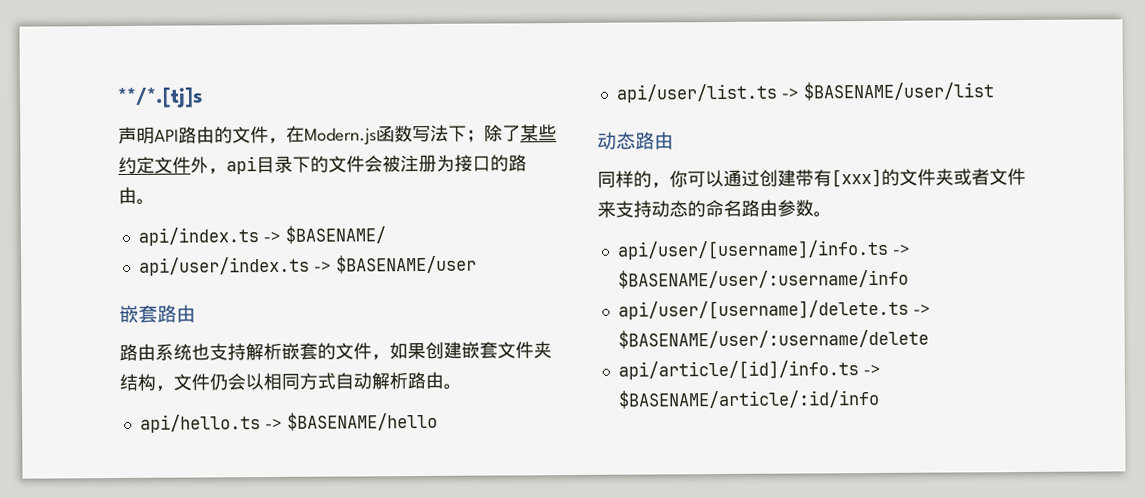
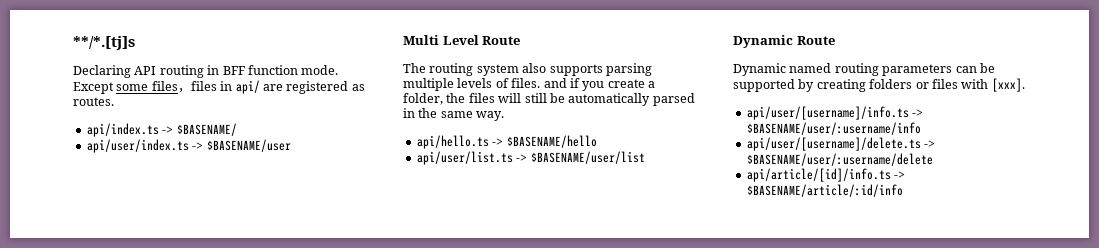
[118,124,557,145] [118,154,527,175] [118,186,155,205] 声明API路由的文件，在Modern.js函数写法下；除了某些约定文件外，api目录下的文件会被注册为接口的路由。 -> [73,65,339,78] [73,80,365,94] [73,97,114,106] Declaring API routing in BFF function mode. Except some files，files in api/ are registered as routes.
[119,304,196,324] [119,341,552,362] [119,371,462,392] 嵌套路由 // 路由系统也支持解析嵌套的文件，如果创建嵌套文件夹结构，文件仍会以相同方式自动解析路由。 -> [403,35,521,45] [403,63,652,76] [403,78,655,91] [403,93,695,106] [403,108,505,121] Multi Level Route // The routing system also supports parsing multiple levels of files. and if you create a folder, the files will still be automatically parsed in the same way.
[597,131,674,150] [597,167,1026,189] [597,199,832,218] 动态路由 // 同样的，你可以通过创建带有[xxx]的文件夹或者文件来支持动态的命名路由参数。 -> [733,35,835,48] [733,63,995,76] [733,78,1025,92] Dynamic Route // Dynamic named routing parameters can be supported by creating folders or files with [xxx].

